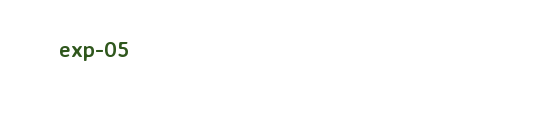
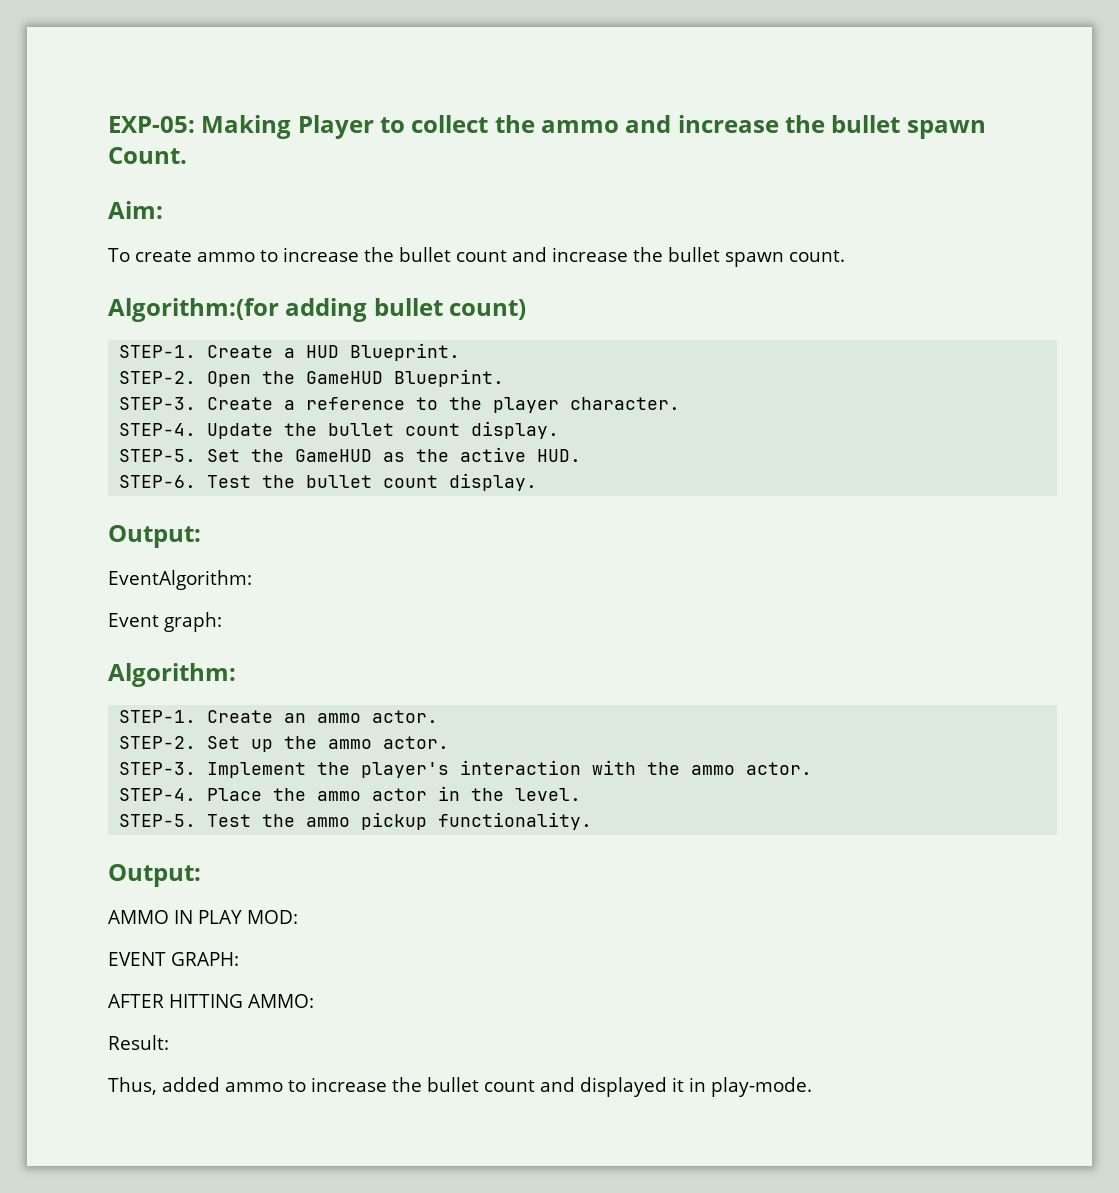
[59,41,129,61] exp-05 -> [108,115,986,139] [108,147,187,164] [108,201,163,219] [108,247,845,267] [108,298,527,322] [119,343,461,361] [119,369,505,387] [119,397,681,413] [119,421,560,439] [119,447,582,462] [119,473,538,491] [108,525,201,548] [108,570,252,590] [108,612,222,632] [108,663,236,687] [119,710,439,723] [119,736,450,752] [119,760,813,778] [119,786,582,801] [119,812,593,830] [108,864,201,887] [108,910,298,924] [108,952,239,966] [108,994,314,1008] [108,1035,169,1050] [108,1077,812,1097] EXP-05: Making Player to collect the ammo and increase the bullet spawn Count. // Aim: // To create ammo to increase the bullet count and increase the bullet spawn count. // Algorithm:(for adding bullet count) // STEP-1. Create a HUD Blueprint. // STEP-2. Open the GameHUD Blueprint. // STEP-3. Create a reference to the player character. // STEP-4. Update the bullet count display. // STEP-5. Set the GameHUD as the active HUD. // STEP-6. Test the bullet count display. // Output: // EventAlgorithm: // Event graph: // Algorithm: // STEP-1. Create an ammo actor. // STEP-2. Set up the ammo actor. // STEP-3. Implement the player's interaction with the ammo actor. // STEP-4. Place the ammo actor in the level. // STEP-5. Test the ammo pickup functionality. // Output: // AMMO IN PLAY MOD: // EVENT GRAPH: // AFTER HITTING AMMO: // Result: // Thus, added ammo to increase the bullet count and displayed it in play-mode.

